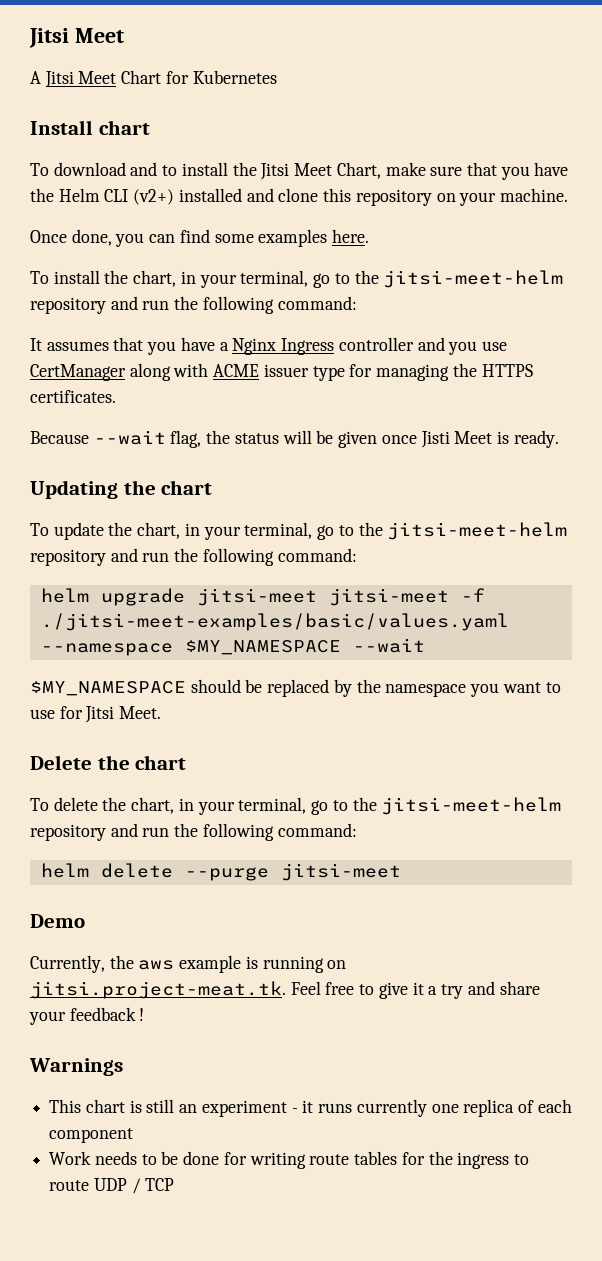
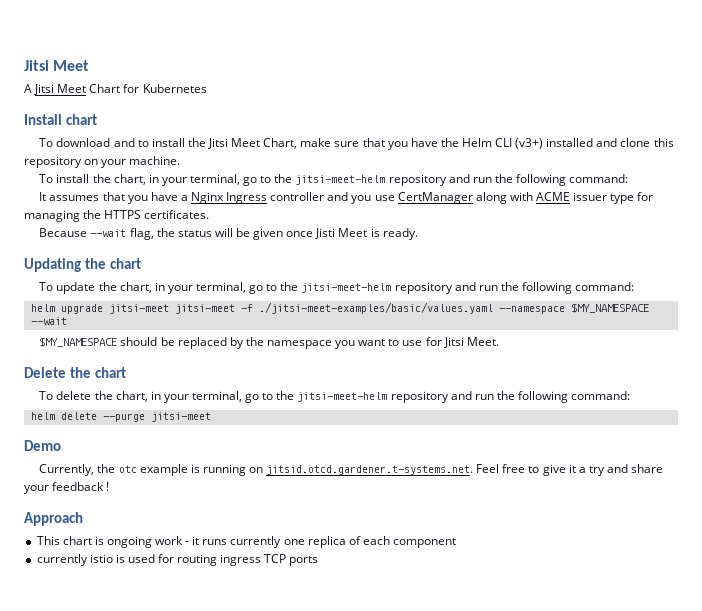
[133,189,175,205] (v2+) -> [515,138,544,149] (v3+)
[30,229,370,247] // Once done, you can find some examples here. -> (181, 160) none
[138,960,175,970] aws -> [118,465,137,473] otc
[30,981,286,999] jitsi.project-meat.tk. -> [266,465,474,475] jitsid.otcd.gardener.t-systems.net.
[29,1058,123,1076] Warnings -> [24,512,83,526] Approach
[146,1099,287,1117] still an experiment -> [106,536,184,548] ongoing work
[49,1151,529,1169] [49,1178,175,1194] Work needs to be done for writing route tables for the ingress to route UDP / TCP -> [36,554,319,566] currently istio is used for routing ingress TCP ports

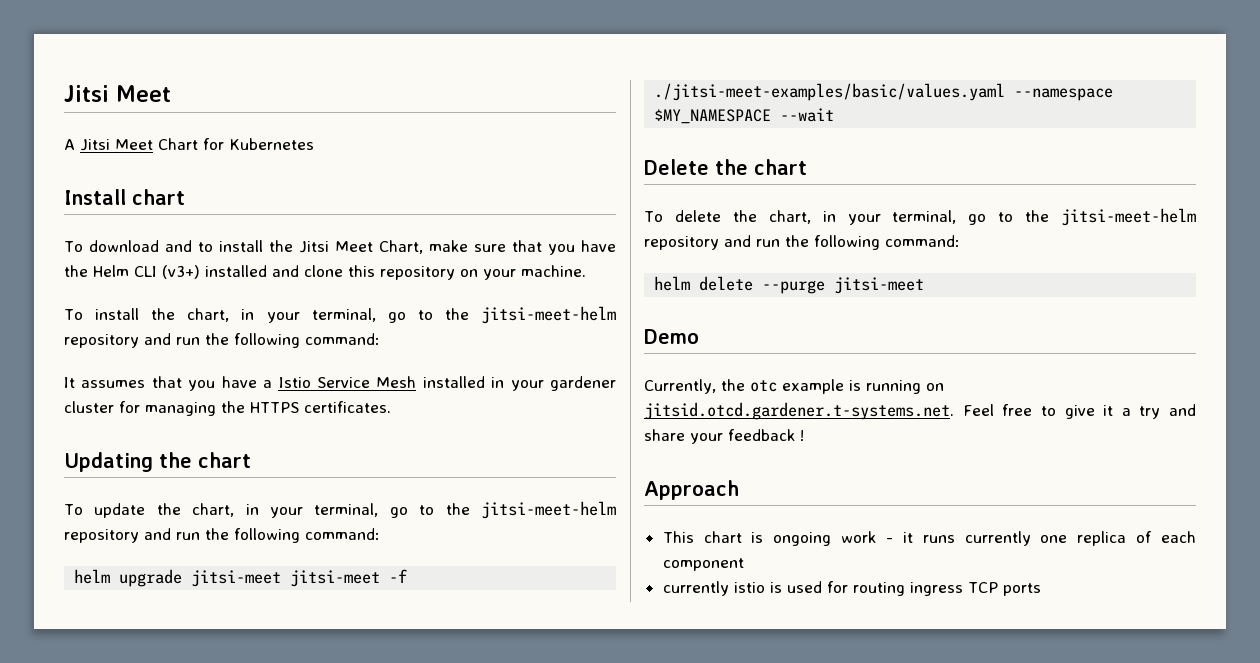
[191,192,635,204] Nginx Ingress controller and you use CertManager along with ACME issuer type -> [278,376,616,391] [64,401,114,413] Istio Service Mesh installed in your gardener cluster
[39,228,418,240] // Because --wait flag, the status will be given once Jisti Meet is ready. -> (391, 407) none
[39,337,499,349] // $MY_NAMESPACE should be replaced by the namespace you want to use for Jitsi Meet. -> (835, 115) none

